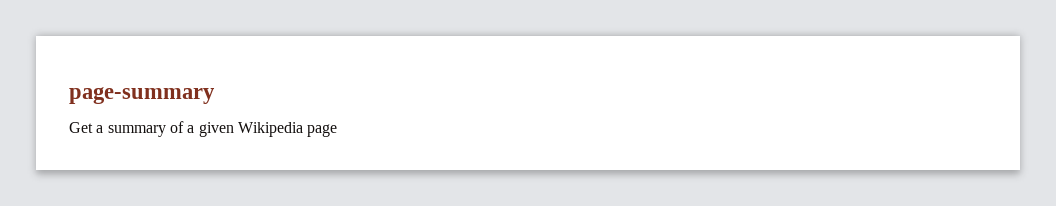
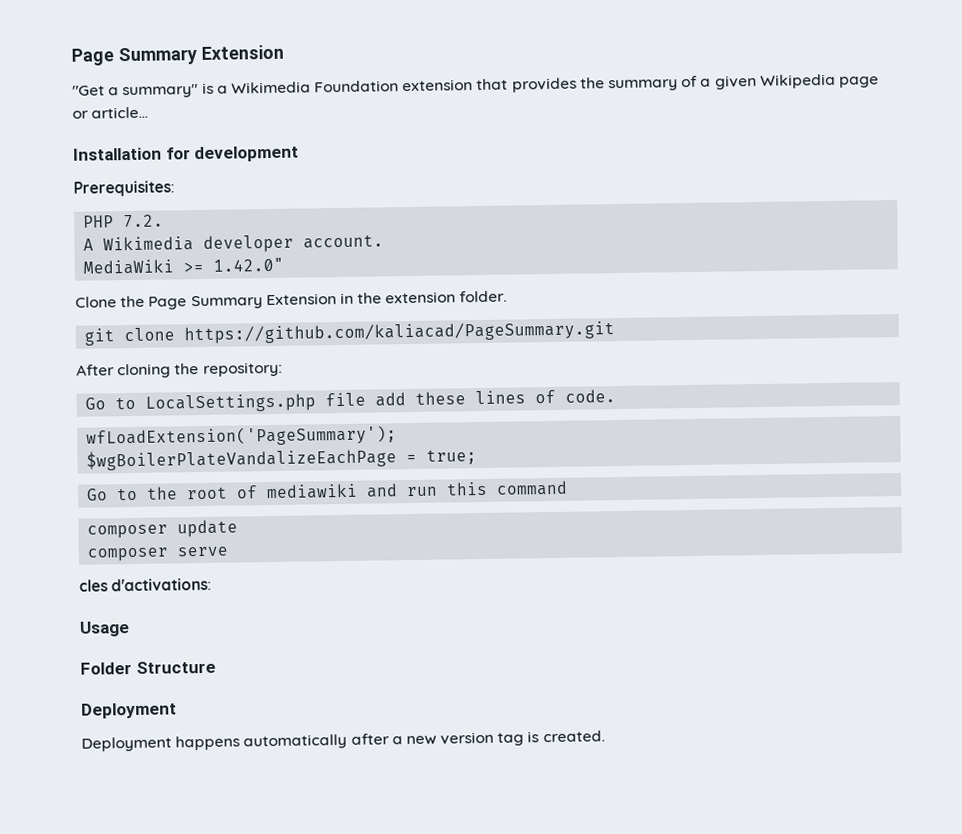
[69,87,215,104] [69,122,104,133] page-summary // Get a -> [71,44,284,66] [72,77,605,99] Page Summary Extension // "Get a summary" is a Wikimedia Foundation extension that provides the
(338, 130) none -> [72,106,149,119] [73,145,300,163] [73,180,175,197] [83,214,165,228] [83,234,385,253] [83,257,285,275] [75,290,508,310] [84,321,616,346] [76,361,283,379] [85,389,617,413] [86,425,398,448] [86,447,478,471] [86,480,569,501] [87,519,239,539] [87,546,229,562] [79,577,213,592] [79,621,130,637] [80,660,216,675] [81,702,177,719] [81,730,605,752] or article... // Installation for development // Prerequisites: // PHP 7.2. // A Wikimedia developer account. // MediaWiki >= 1.42.0" // Clone the Page Summary Extension in the extension folder. // git clone https://github.com/kaliacad/PageSummary.git // After cloning the repository: // Go to LocalSettings.php file add these lines of code. // wfLoadExtension('PageSummary'); // $wgBoilerPlateVandalizeEachPage = true; // Go to the root of mediawiki and run this command // composer update // composer serve // cles d'activations: // Usage // Folder Structure // Deployment // Deployment happens automatically after a new version tag is created.

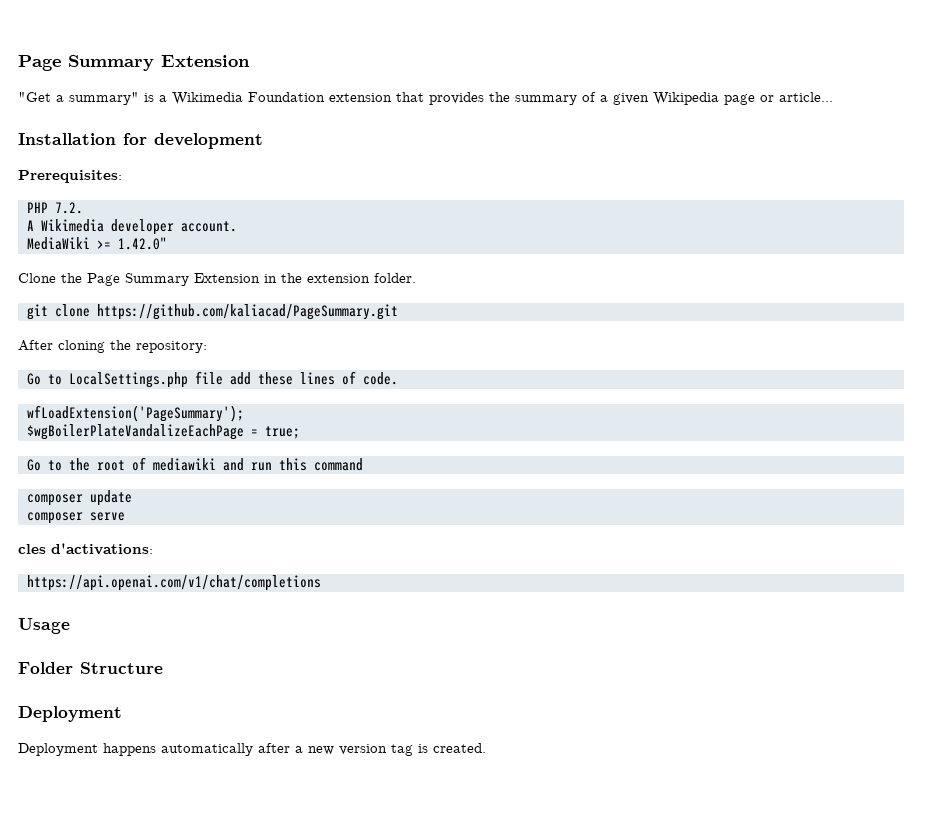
(213, 584) none -> [27,575,321,591] // https://api.openai.com/v1/chat/completions

